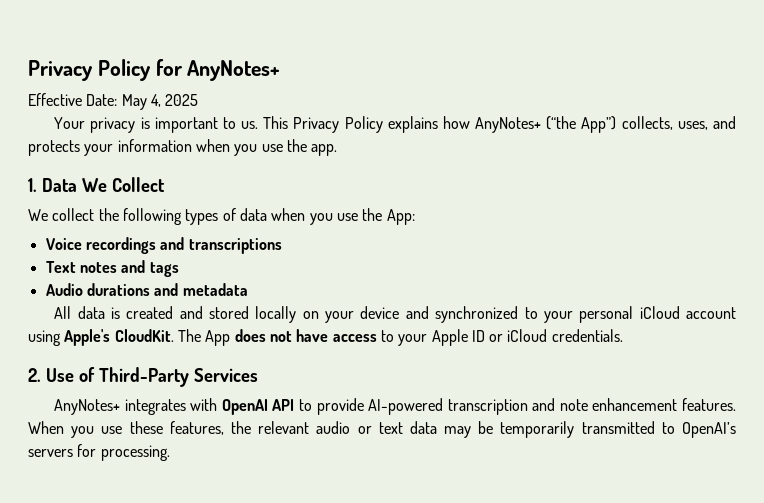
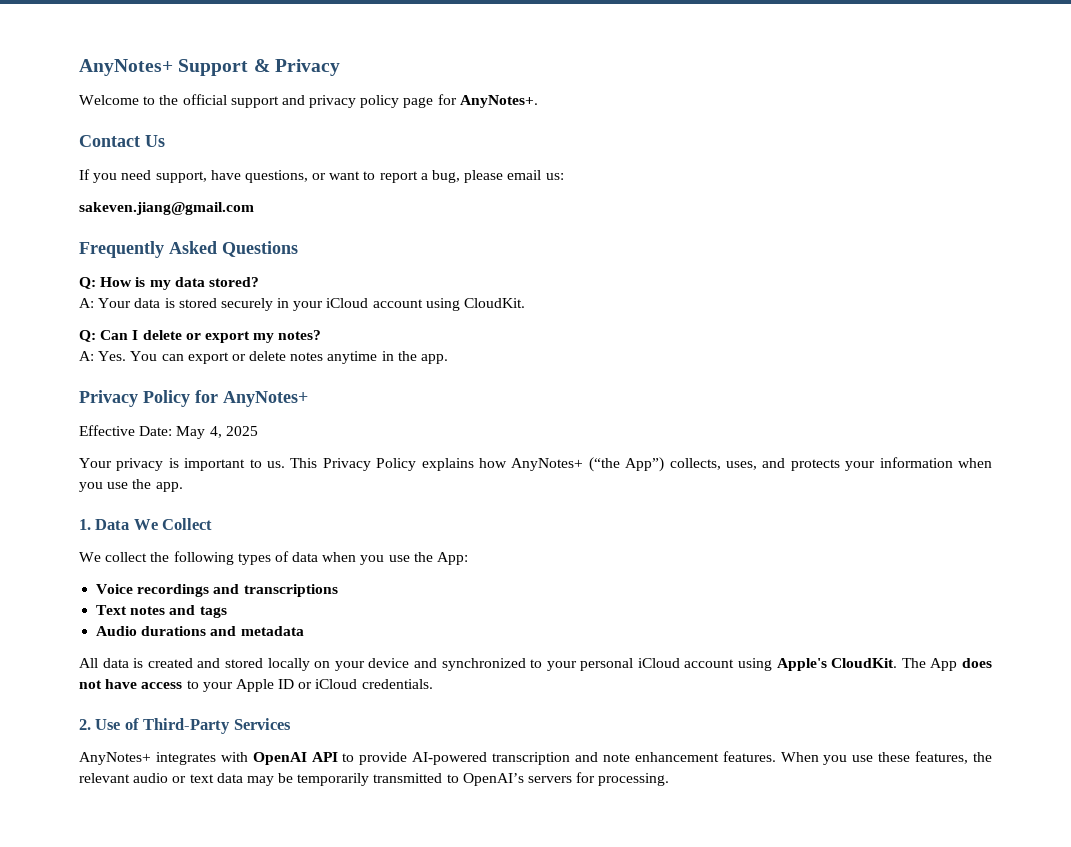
(28, 70) none -> [79,59,340,76] [79,94,538,108] [79,135,165,147] [79,169,564,183] [79,202,254,215] [79,241,298,258] [79,277,259,290] [79,298,526,311] [79,330,322,343] [79,351,449,364] AnyNotes+ Support & Privacy // Welcome to the official support and privacy policy page for AnyNotes+. // Contact Us // If you need support, have questions, or want to report a bug, please email us: // sakeven.jiang@gmail.com // Frequently Asked Questions // Q: How is my data stored? // A: Your data is stored securely in your iCloud account using CloudKit. // Q: Can I delete or export my notes? // A: Yes. You can export or delete notes anytime in the app. //

